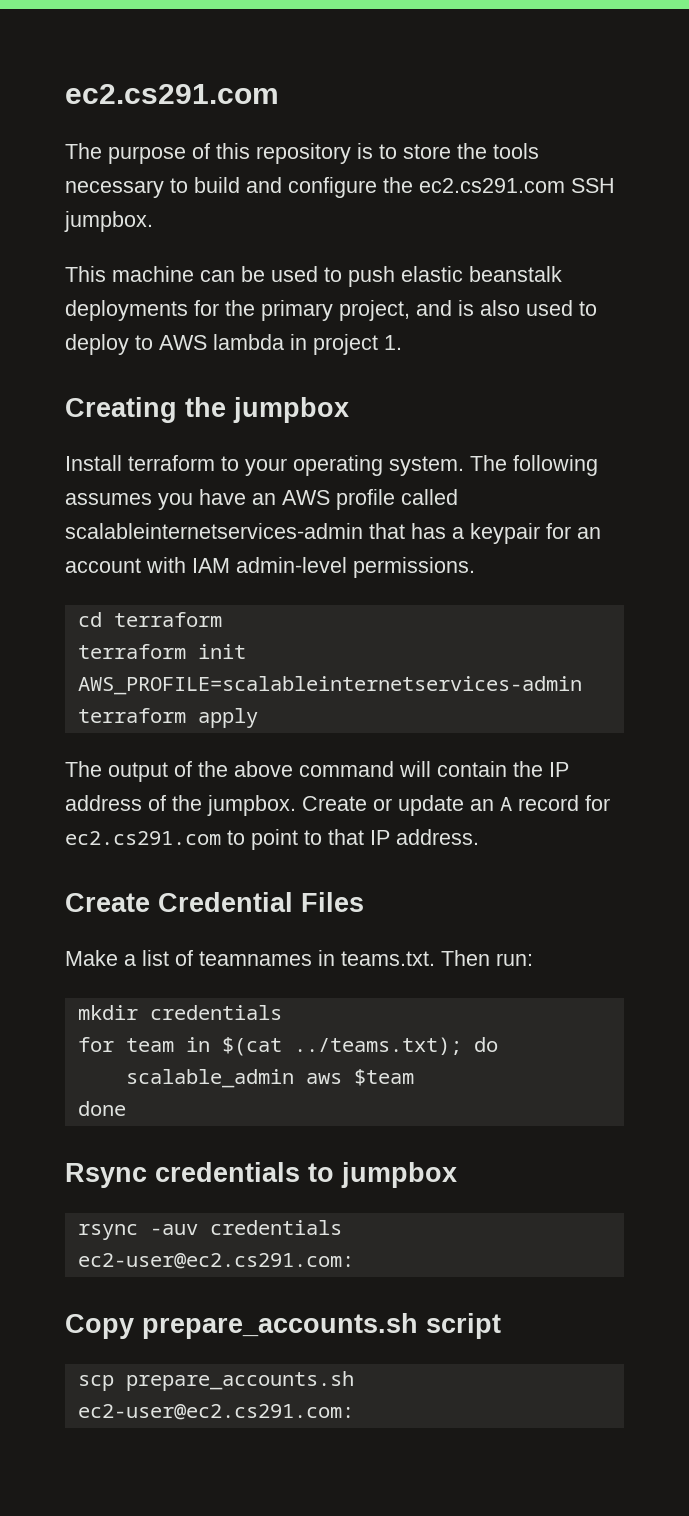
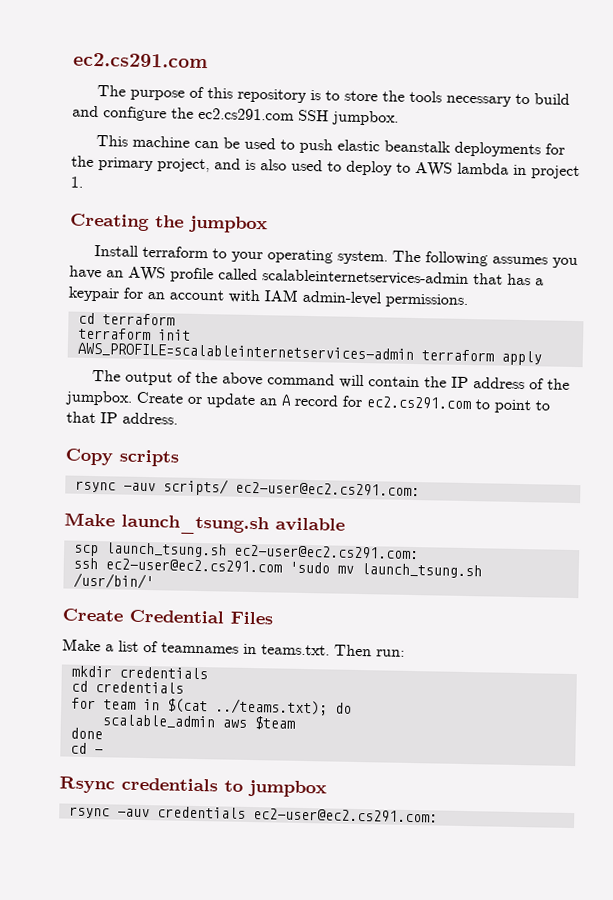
(479, 837) none -> [65,448,179,467] [74,478,420,497] [64,512,345,536] [72,542,419,560] [72,557,482,579] [72,572,154,590] // Copy scripts // rsync -auv scripts/ ec2-user@ec2.cs291.com: // Make launch_tsung.sh avilable // scp launch_tsung.sh ec2-user@ec2.cs291.com: // ssh ec2-user@ec2.cs291.com 'sudo mv launch_tsung.sh /usr/bin/'
(282, 1012) none -> [70,680,184,694] // cd credentials
(126, 1108) none -> [69,742,103,755] // cd -
[65,1313,501,1339] [77,1371,354,1391] [77,1404,354,1420] // Copy prepare_accounts.sh script // scp prepare_accounts.sh ec2-user@ec2.cs291.com: -> (438, 815) none

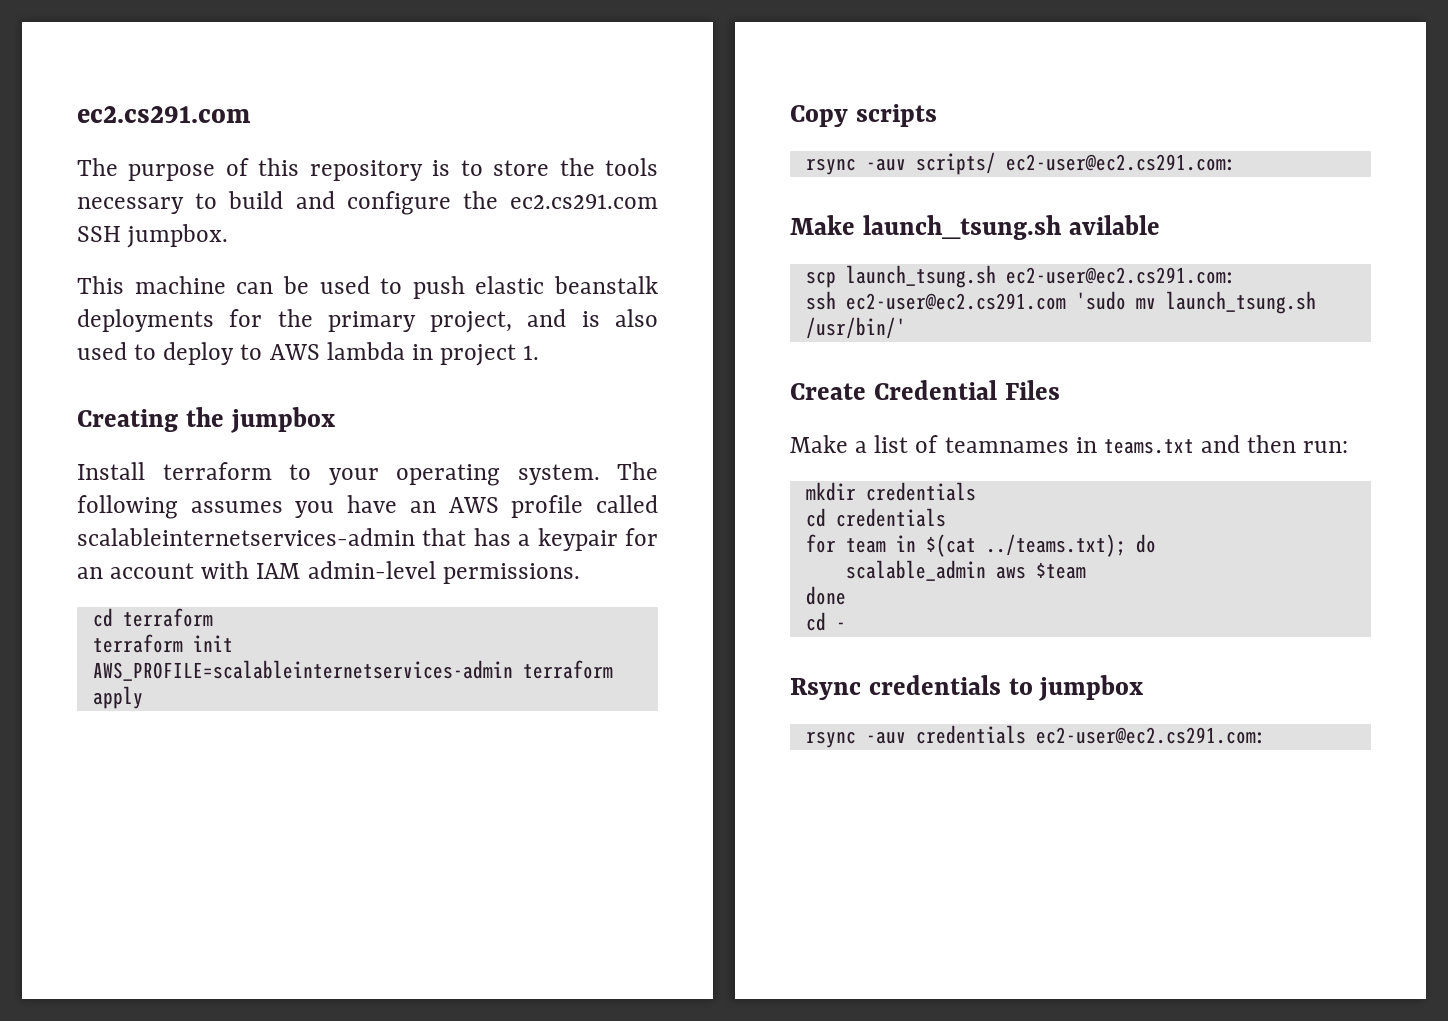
[92,369,571,390] [65,390,550,414] [66,411,178,425] // The output of the above command will contain the IP address of the jumpbox. Create or update an A record for ec2.cs291.com to point to that IP address. -> (143, 697) none
[261,644,372,657] teams.txt. Then -> [1103,435,1297,454] teams.txt and then

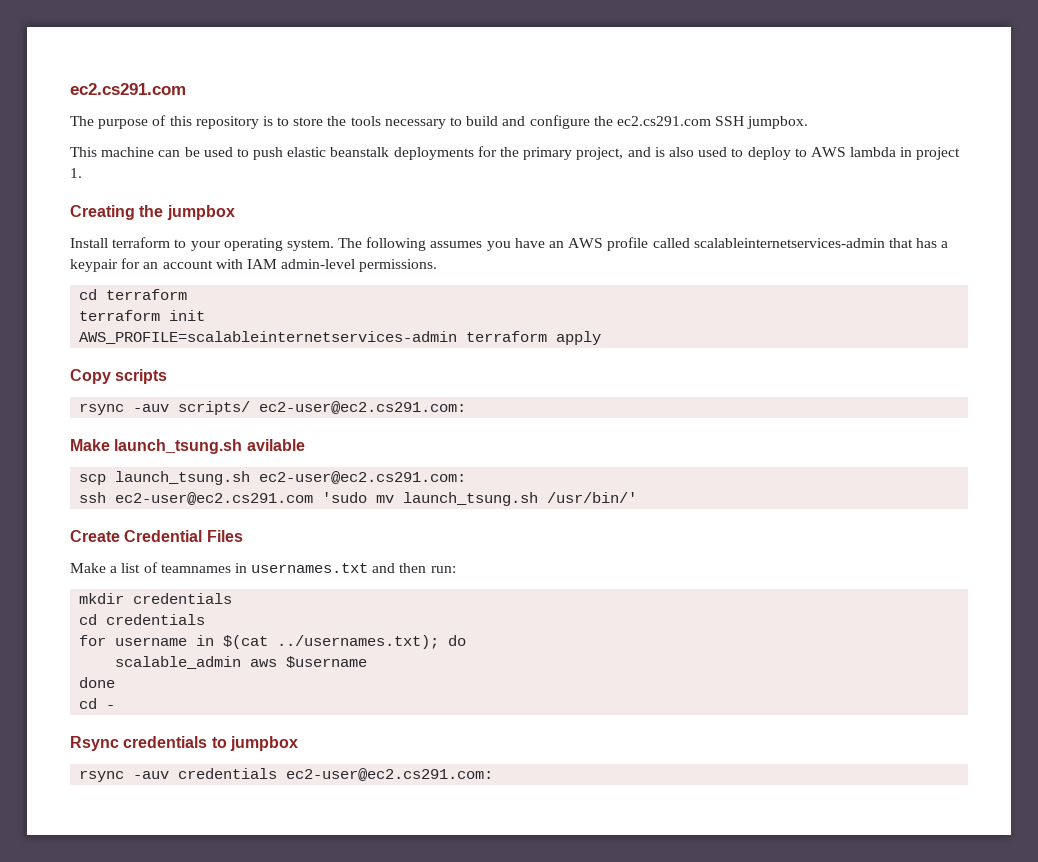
[1103,439,1194,454] teams.txt -> [251,563,369,573] usernames.txt
[845,538,886,553] team -> [115,637,188,646] username
[985,534,1126,557] ../teams.txt); -> [277,635,440,649] ../usernames.txt);
[1035,562,1086,579] $team -> [286,656,368,668] $username

